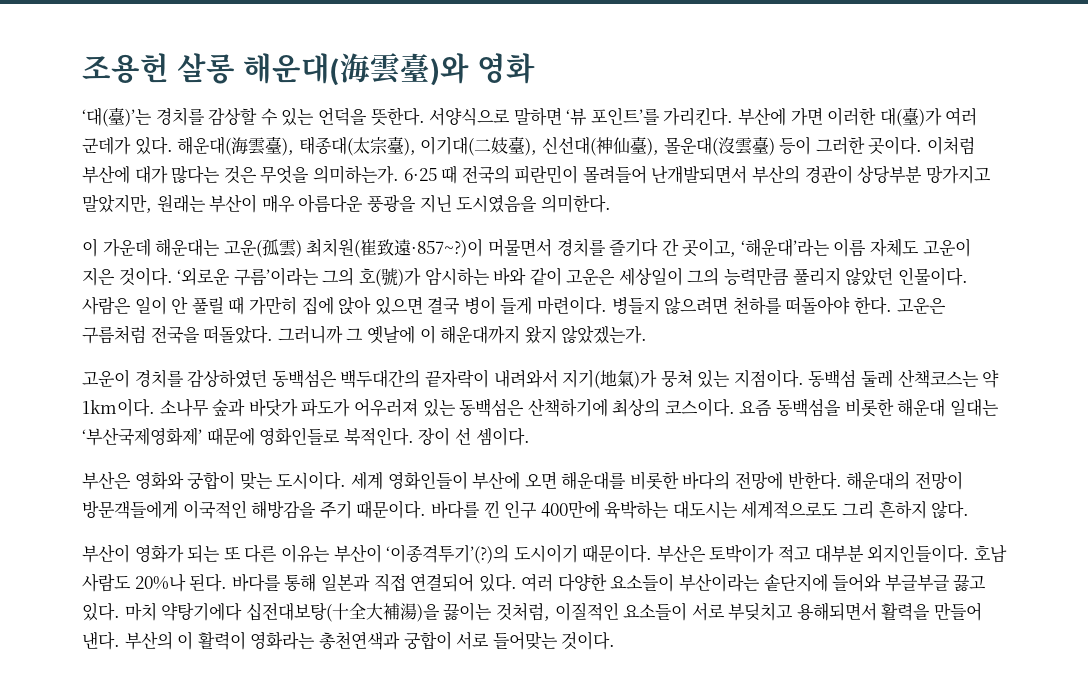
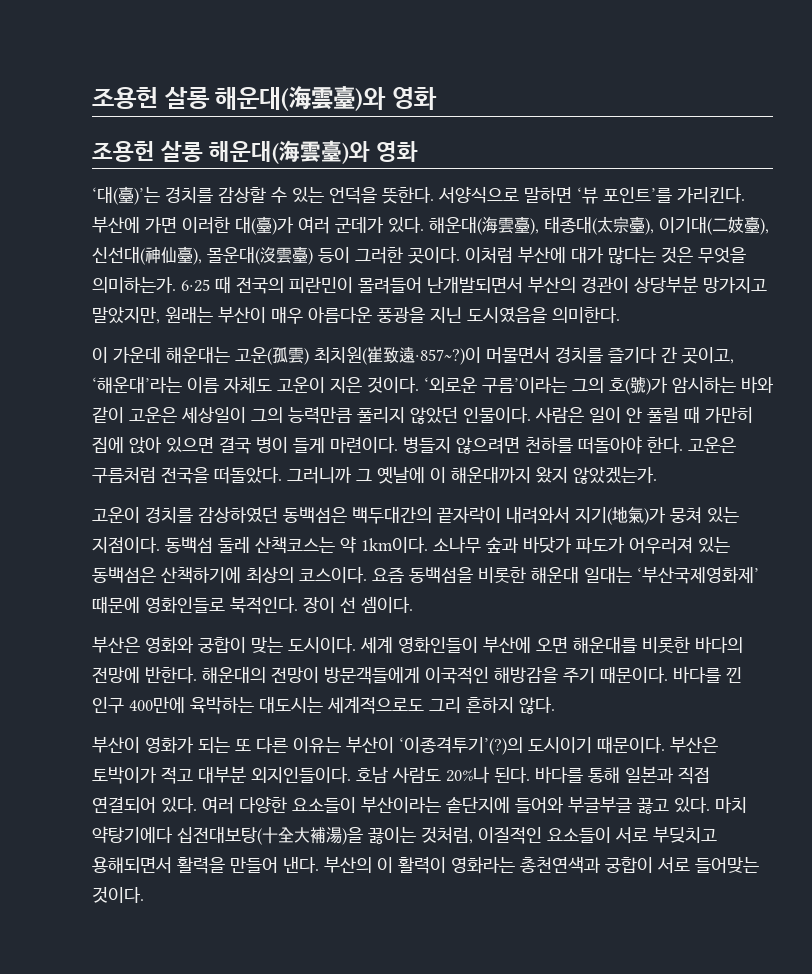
[82,53,535,86] 조용헌 살롱 해운대(海雲臺)와 영화 -> [92,86,437,111] [92,140,419,164] 조용헌 살롱 해운대(海雲臺)와 영화 // 조용헌 살롱 해운대(海雲臺)와 영화

